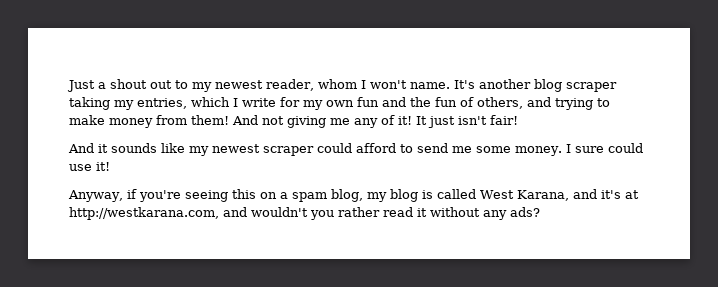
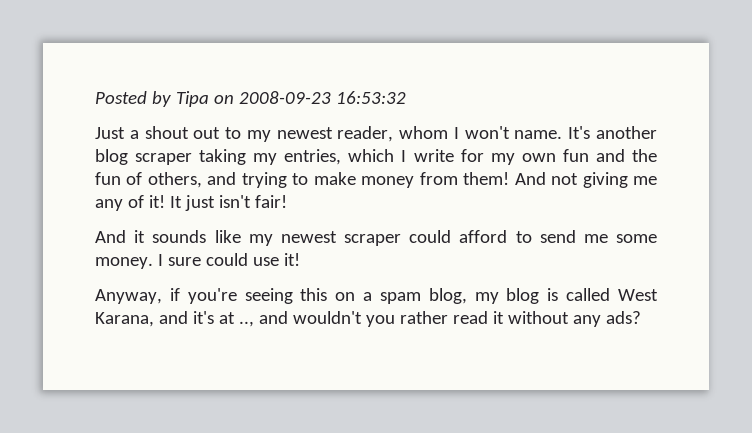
(67, 86) none -> [95,91,406,107] Posted by Tipa on 2008-09-23 16:53:32 //
[69,207,219,220] http://westkarana.com, -> [238,321,254,327] ..,

